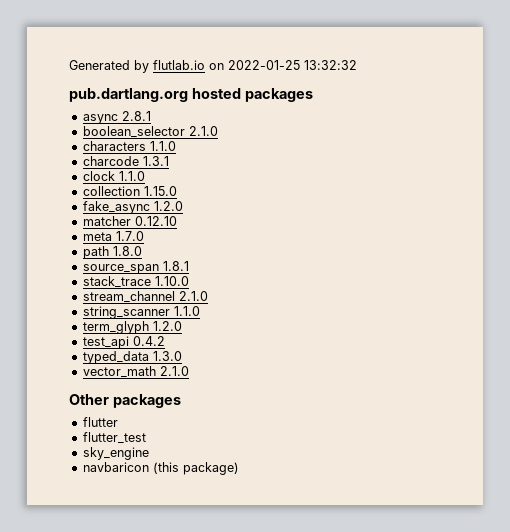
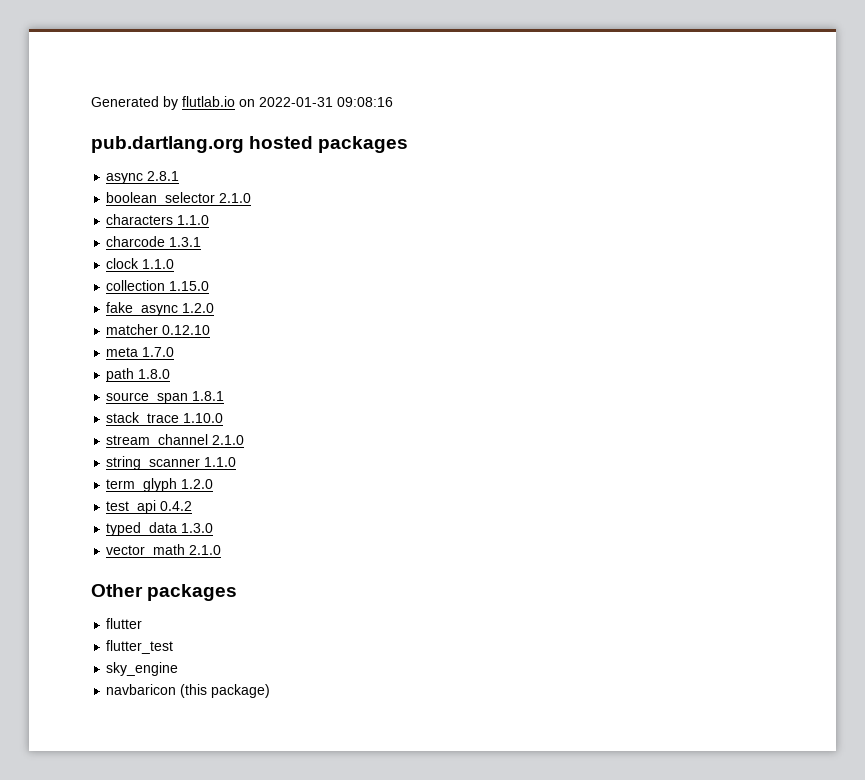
[228,60,357,70] 2022-01-25 13:32:32 -> [259,97,393,107] 2022-01-31 09:08:16

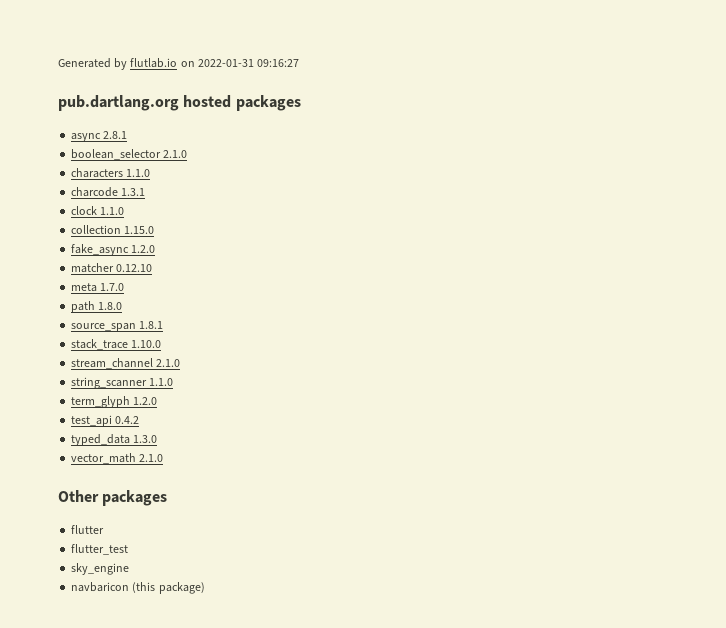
[337,97,393,107] 09:08:16 -> [257,59,300,67] 09:16:27

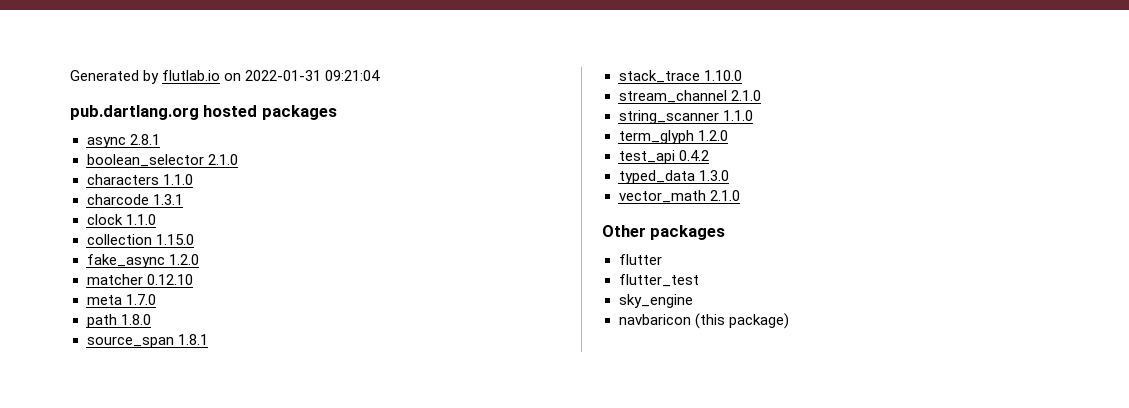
[257,59,300,67] 09:16:27 -> [325,70,381,81] 09:21:04

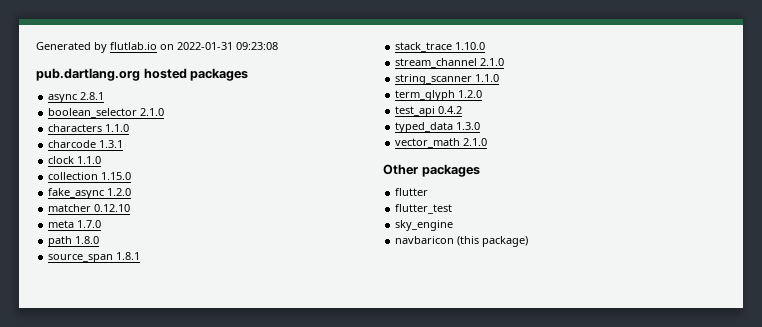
[325,70,381,81] 09:21:04 -> [236,42,278,50] 09:23:08

